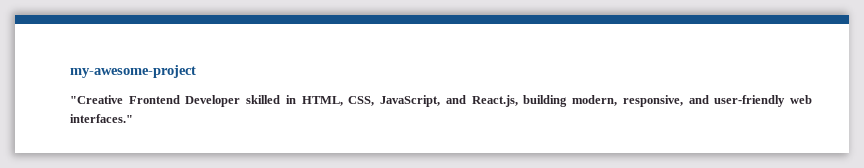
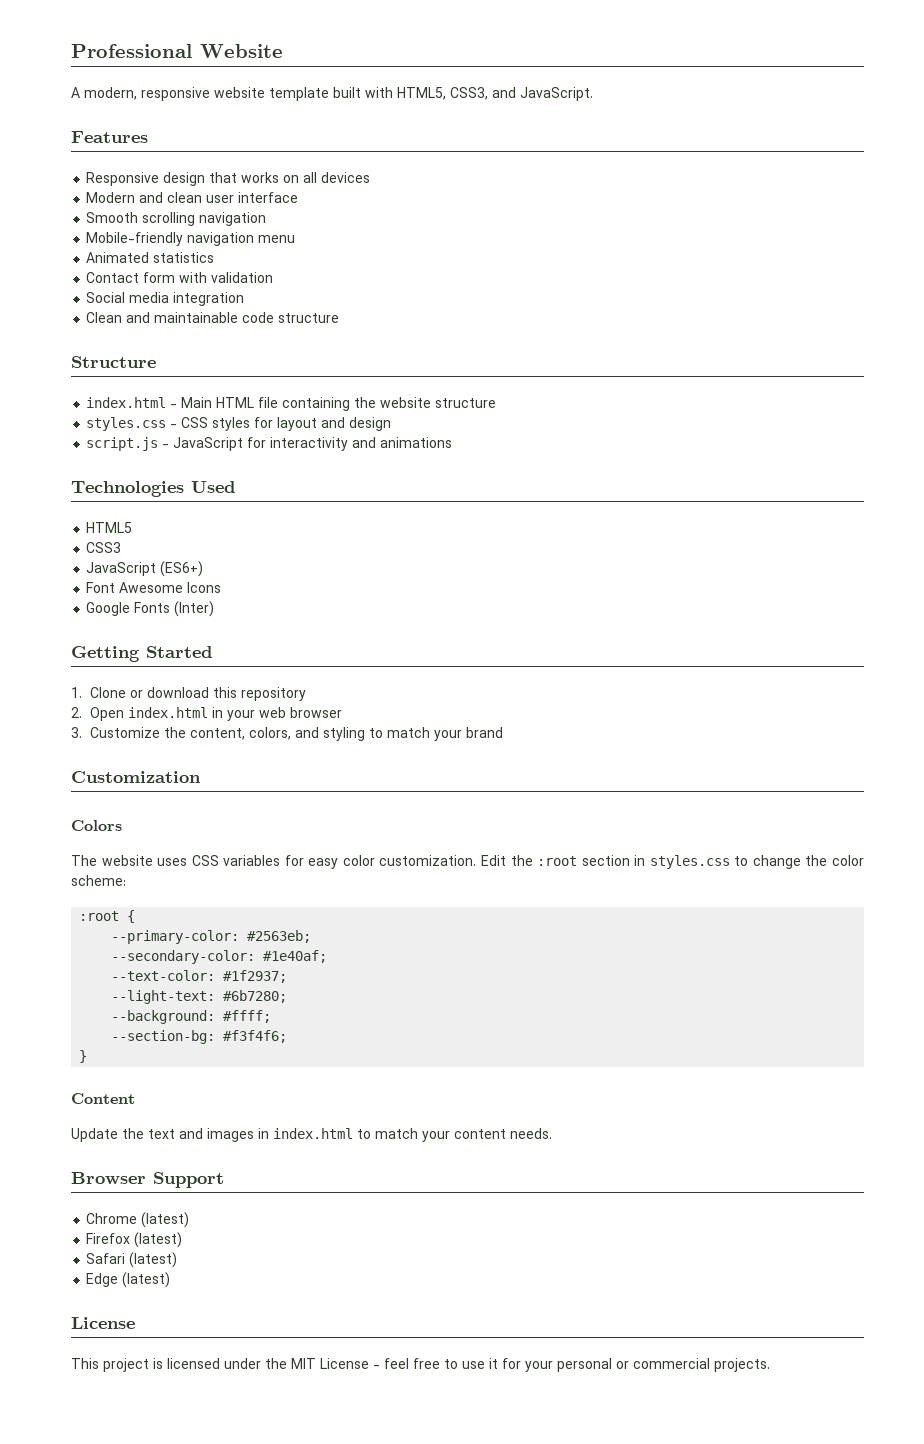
[70,65,196,78] [70,95,813,107] [70,114,133,123] my-awesome-project // "Creative Frontend Developer skilled in HTML, CSS, JavaScript, and React.js, building modern, responsive, and user-friendly web interfaces." -> [71,44,283,58] [71,87,593,101] [71,131,148,143] [86,172,371,186] [86,192,299,203] [86,212,267,226] [86,232,296,246] [86,252,215,263] [86,272,274,283] [86,292,245,306] [86,312,340,323] [71,356,156,368] [86,397,497,411] [86,417,392,431] [86,437,453,451] [71,481,235,497] [86,522,133,533] [86,542,122,553] [86,561,204,577] [86,582,222,593] [86,601,215,617] [71,646,212,662] [71,687,306,701] [71,707,342,721] [71,727,503,741] [71,771,201,783] [71,820,122,831] [71,855,864,869] [71,875,126,886] [79,910,136,923] [111,930,312,944] [111,950,328,964] [111,970,288,983] [111,990,288,1004] [111,1010,272,1024] [111,1030,288,1044] [79,1050,88,1063] [71,1093,135,1104] [71,1128,552,1142] [71,1172,224,1188] [86,1212,190,1228] [86,1232,183,1248] [86,1252,178,1268] [86,1272,171,1288] [71,1317,135,1329] [71,1358,770,1372] Professional Website // A modern, responsive website template built with HTML5, CSS3, and JavaScript. // Features // Responsive design that works on all devices // Modern and clean user interface // Smooth scrolling navigation // Mobile-friendly navigation menu // Animated statistics // Contact form with validation // Social media integration // Clean and maintainable code structure // Structure // index.html - Main HTML file containing the website structure // styles.css - CSS styles for layout and design // script.js - JavaScript for interactivity and animations // Technologies Used // HTML5 // CSS3 // JavaScript (ES6+) // Font Awesome Icons // Google Fonts (Inter) // Getting Started // 1. Clone or download this repository // 2. Open index.html in your web browser // 3. Customize the content, colors, and styling to match your brand // Customization // Colors // The website uses CSS variables for easy color customization. Edit the :root section in styles.css to change the color scheme: // :root { // --primary-color: #2563eb; // --secondary-color: #1e40af; // --text-color: #1f2937; // --light-text: #6b7280; // --background: #ffff; // --section-bg: #f3f4f6; // } // Content // Update the text and images in index.html to match your content needs. // Browser Support // Chrome (latest) // Firefox (latest) // Safari (latest) // Edge (latest) // License // This project is licensed under the MIT License - feel free to use it for your personal or commercial projects.

